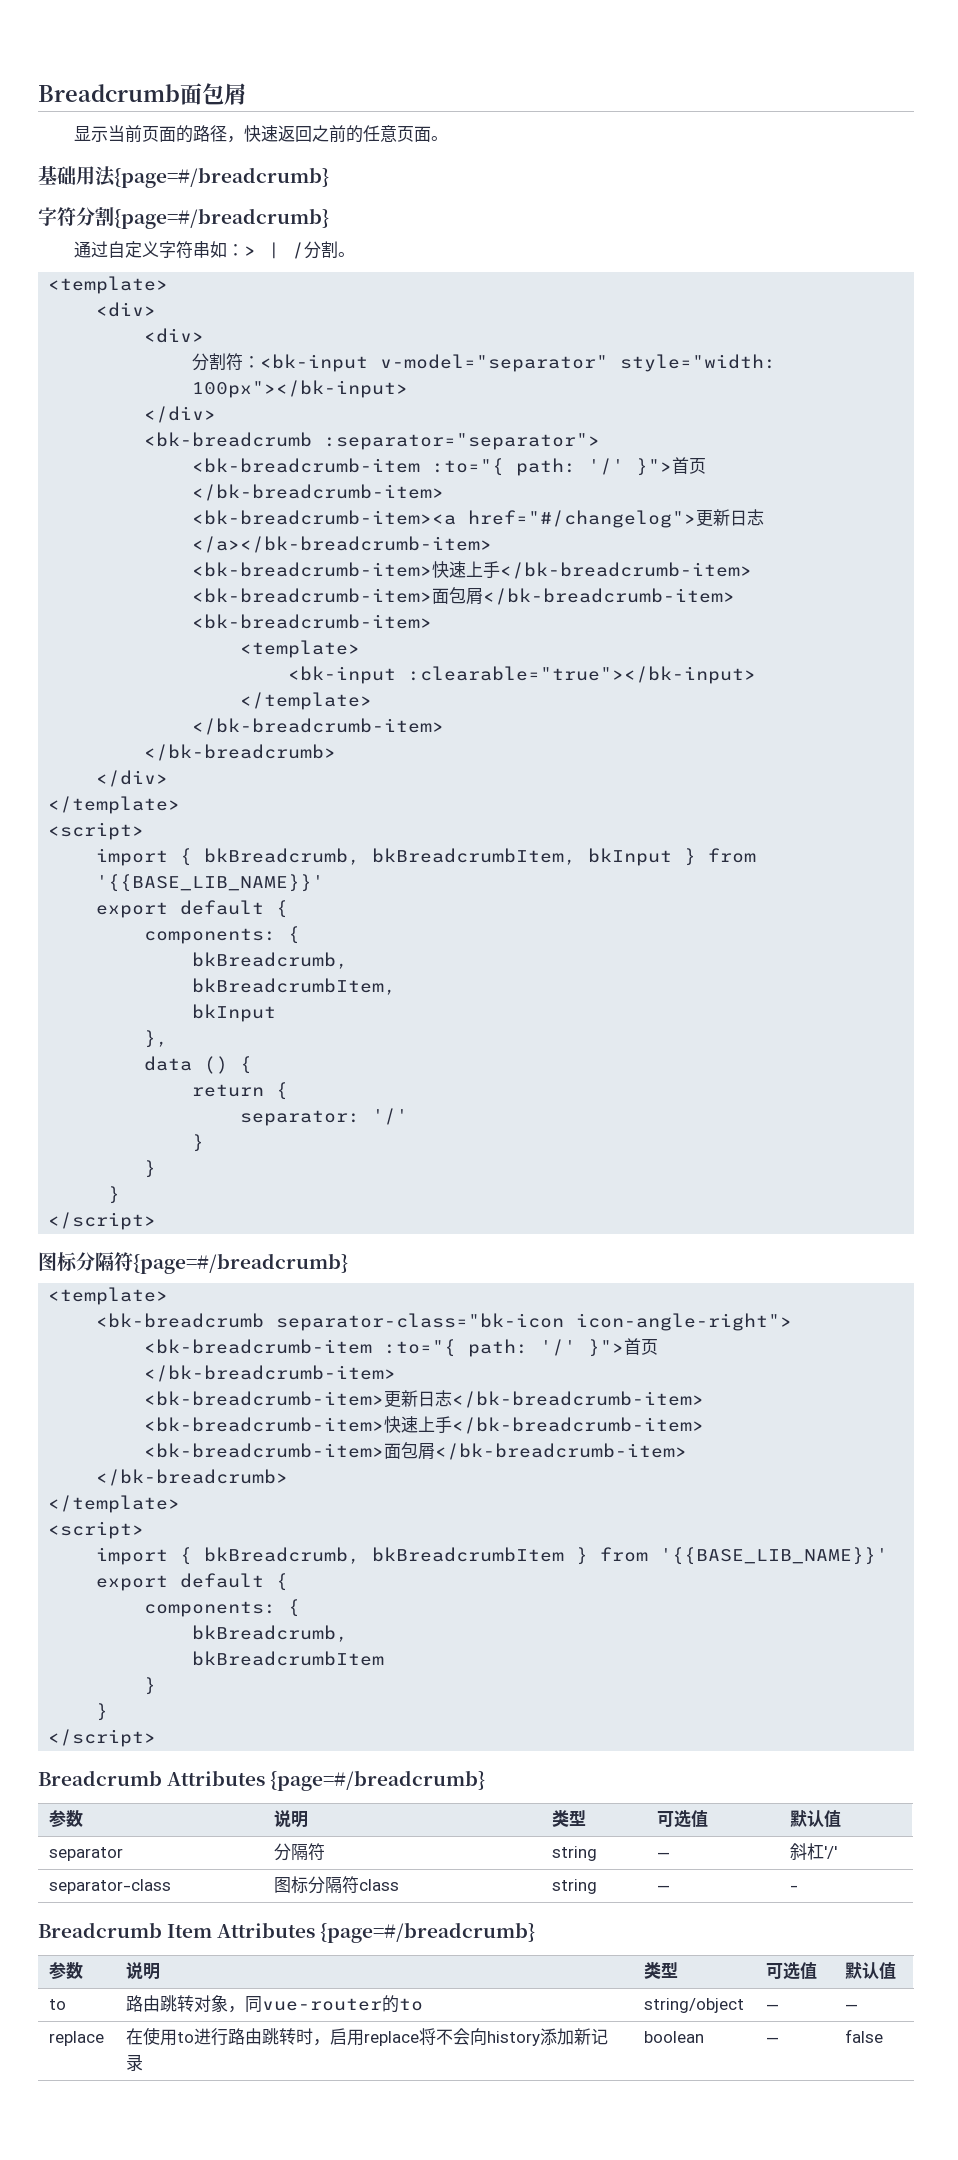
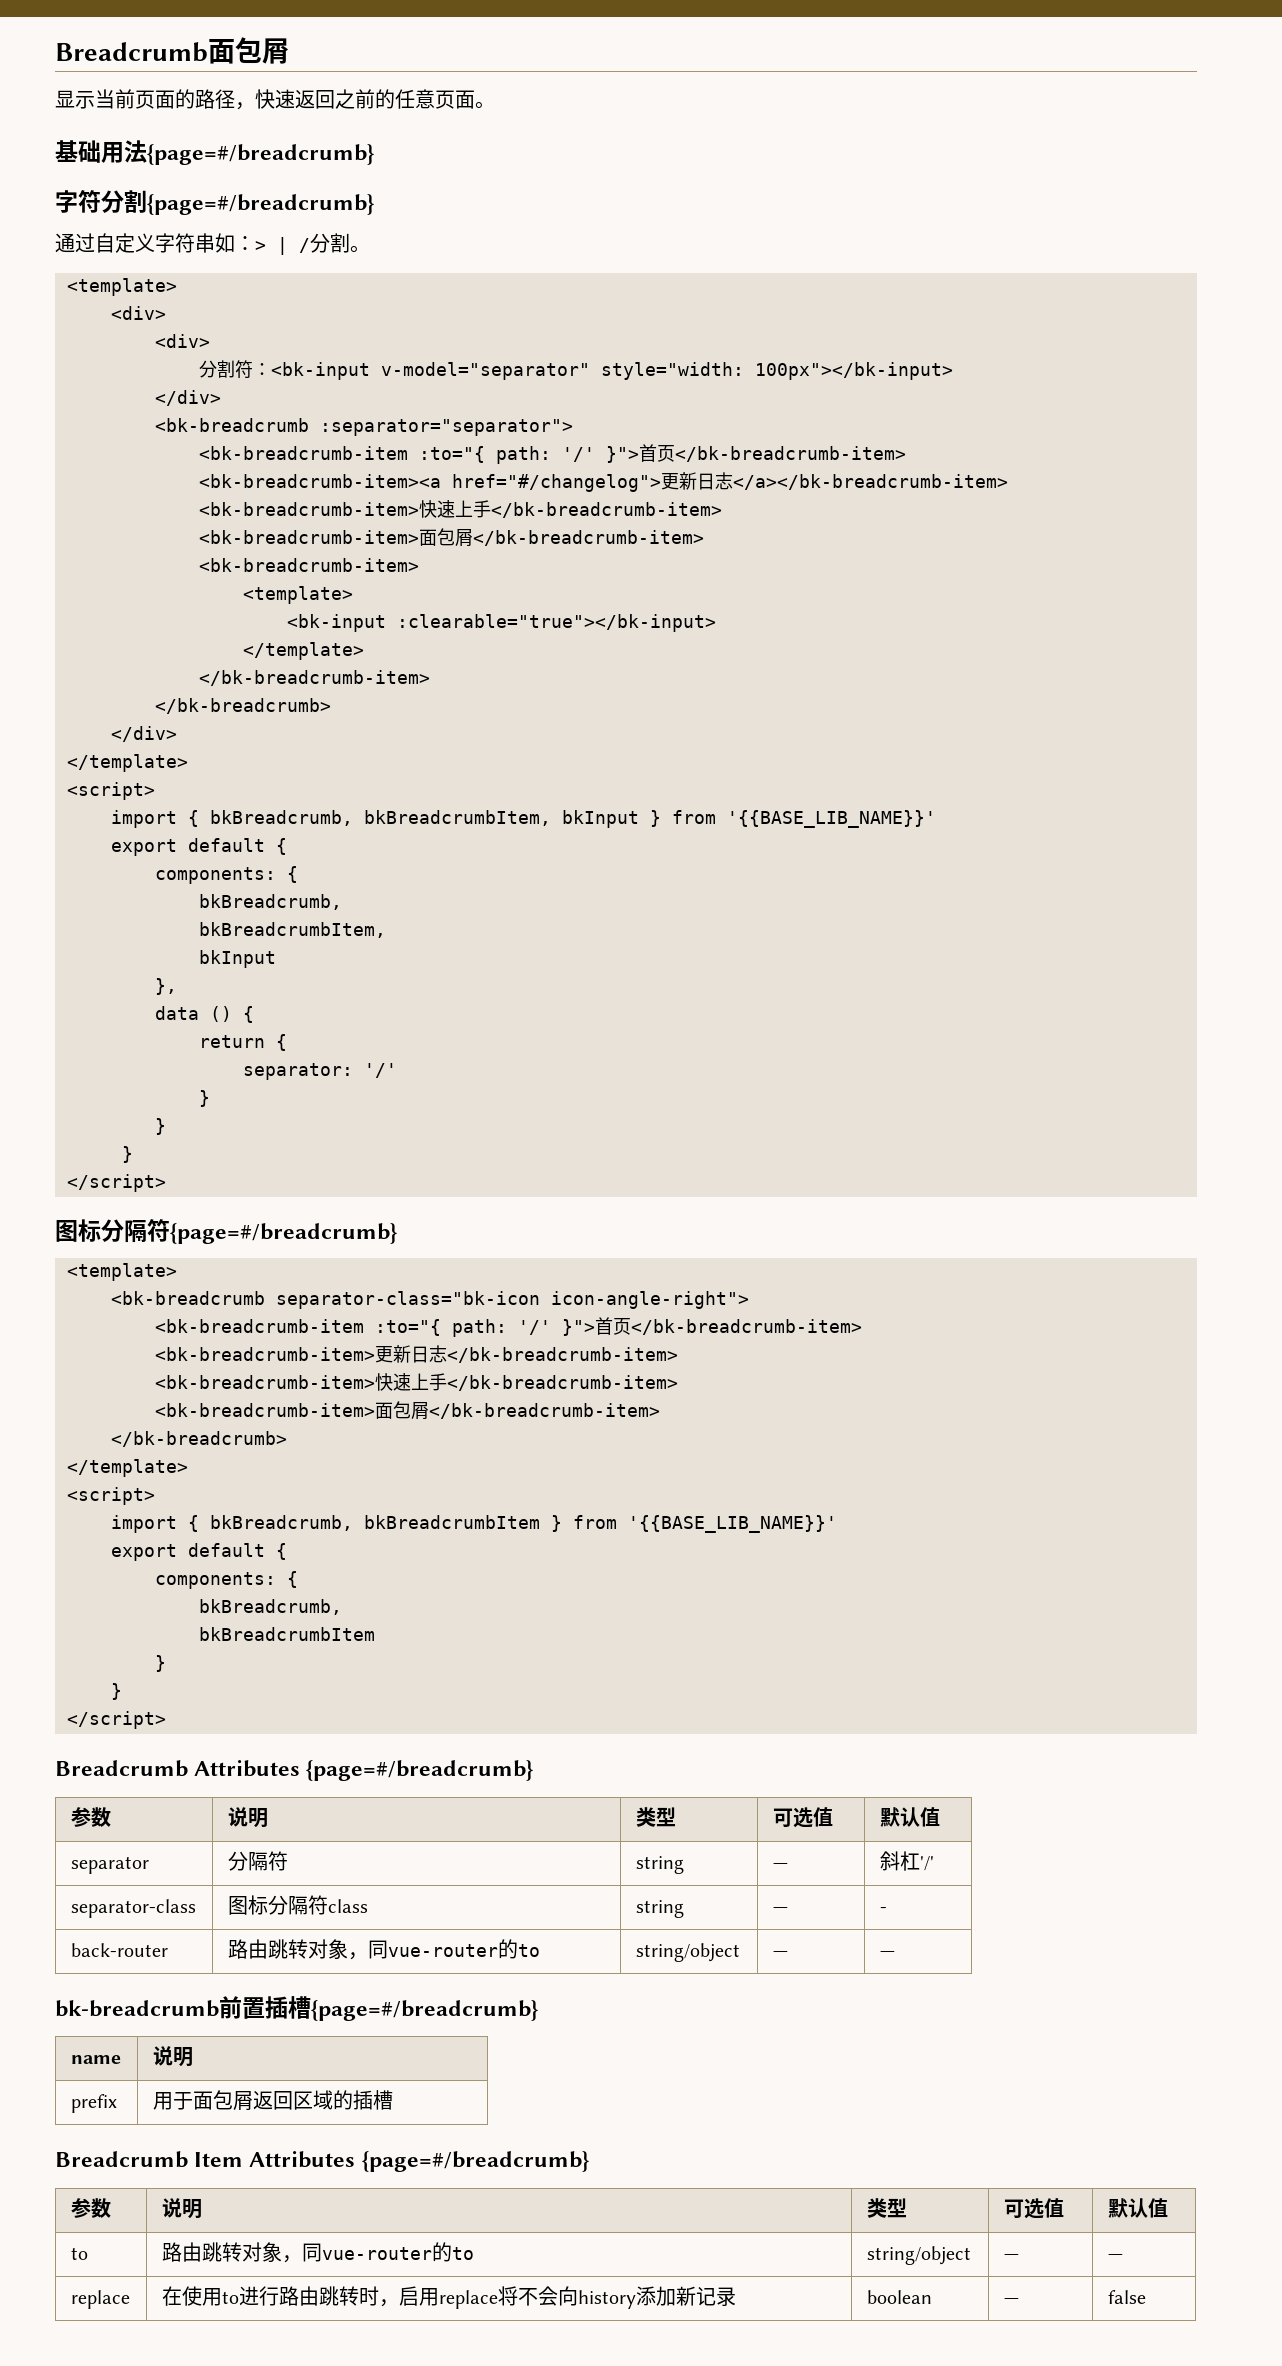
(798, 1888) none -> [70,1943,168,1957] [227,1939,540,1960] [635,1943,740,1962] [772,1951,788,1957] [879,1951,895,1957] [55,1996,538,2021] [70,2055,121,2064] [152,2046,193,2067] [70,2094,117,2113] [152,2090,393,2110] // back-router | 路由跳转对象，同vue-router的to | string/object | — | — // bk-breadcrumb前置插槽{page=#/breadcrumb} // name | 说明 // prefix | 用于面包屑返回区域的插槽

